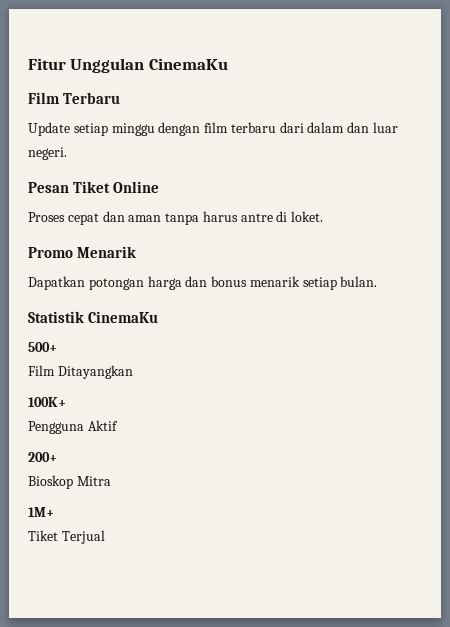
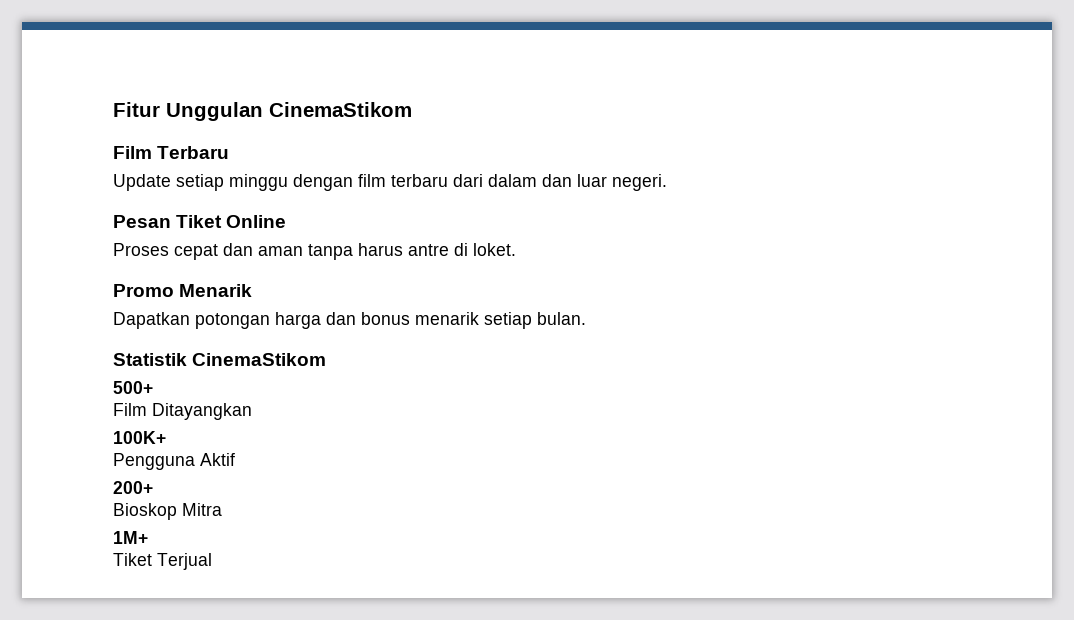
[148,58,228,70] CinemaKu -> [269,102,412,117] CinemaStikom
[88,311,159,323] CinemaKu -> [192,353,327,366] CinemaStikom

